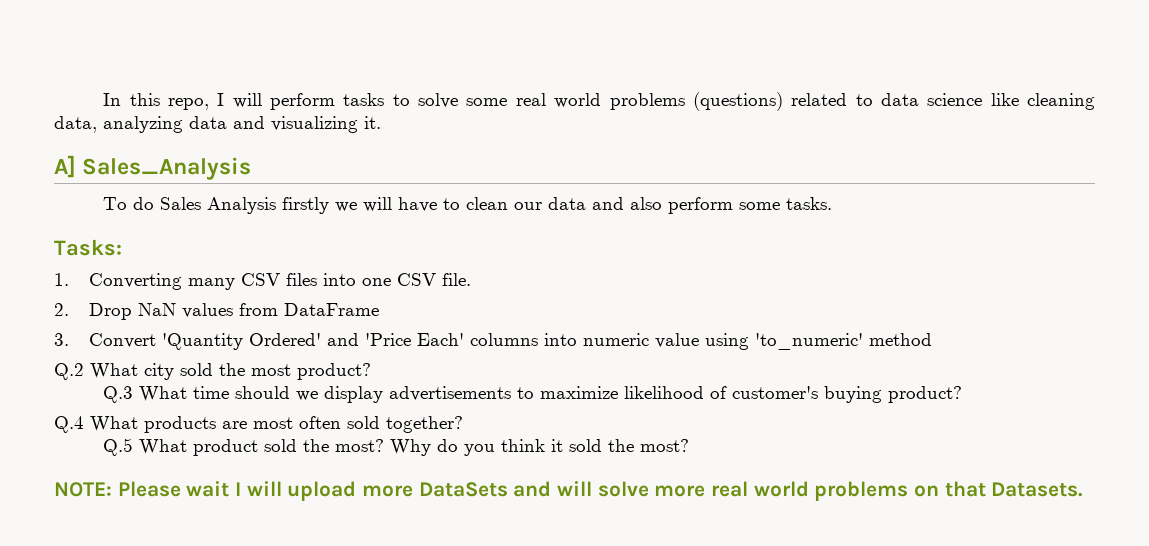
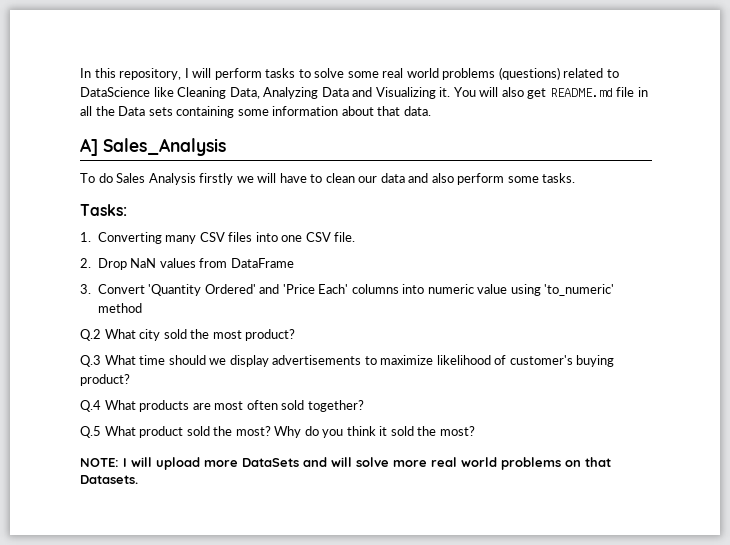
[167,98,209,110] repo, -> [119,68,182,80] repository,
[880,93,1095,110] [54,116,381,133] data science like cleaning data, analyzing data and visualizing it. -> [80,87,648,99] [80,106,431,118] DataScience like Cleaning Data, Analyzing Data and Visualizing it. You will also get README.md file in all the Data sets containing some information about that data.
[117,481,230,497] Please wait -> (119, 462) none

